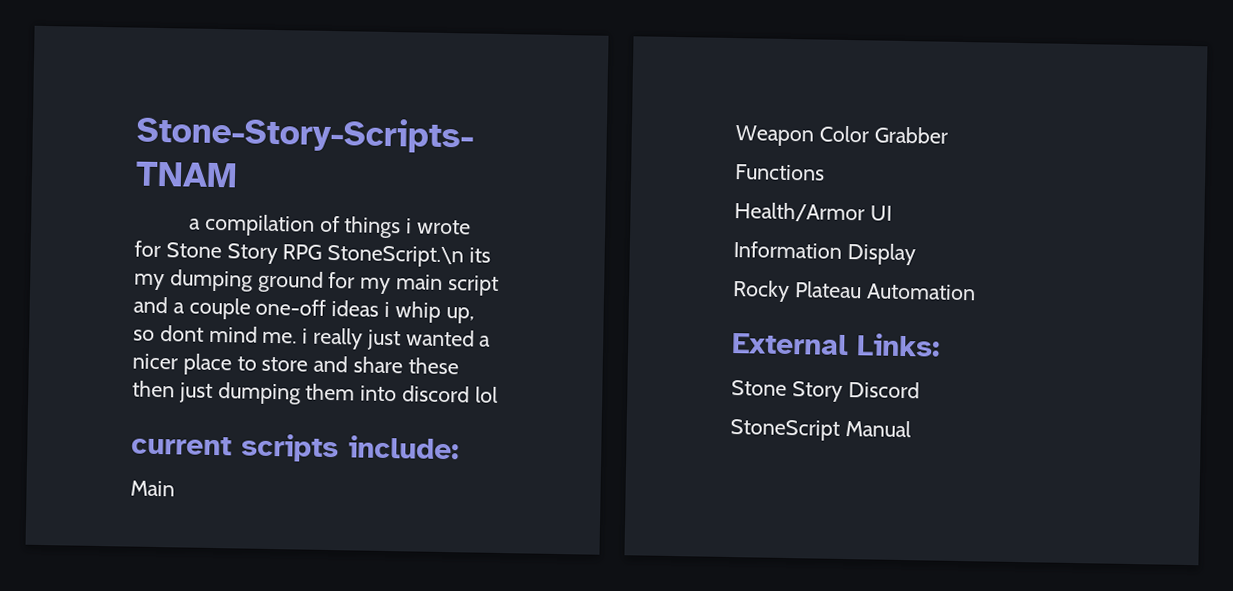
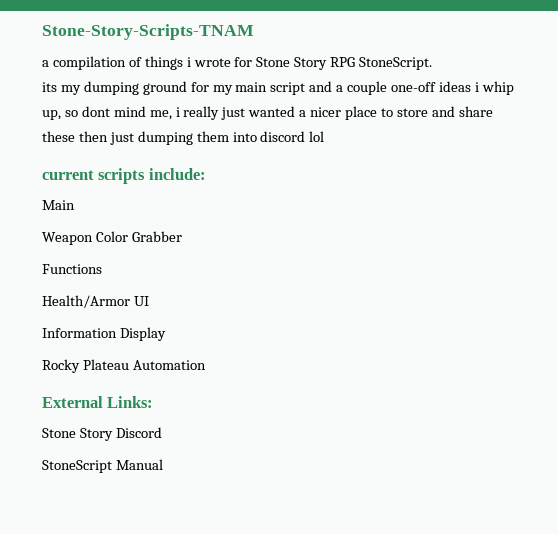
[327,244,465,268] StoneScript.\n -> [359,57,433,70] StoneScript. //
[262,331,298,344] me. -> [149,110,172,120] me,

